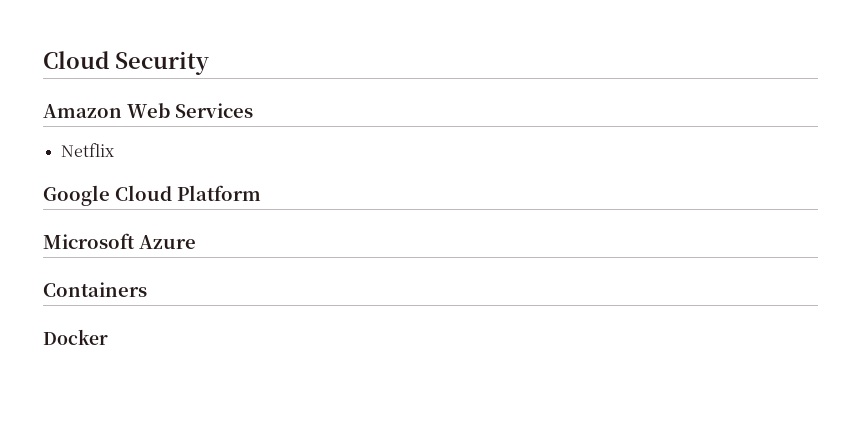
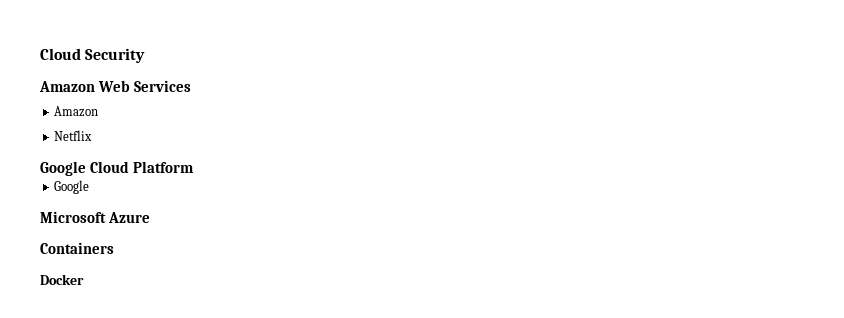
(253, 110) none -> [54,106,99,117] // Amazon
(261, 193) none -> [54,180,90,194] // Google

